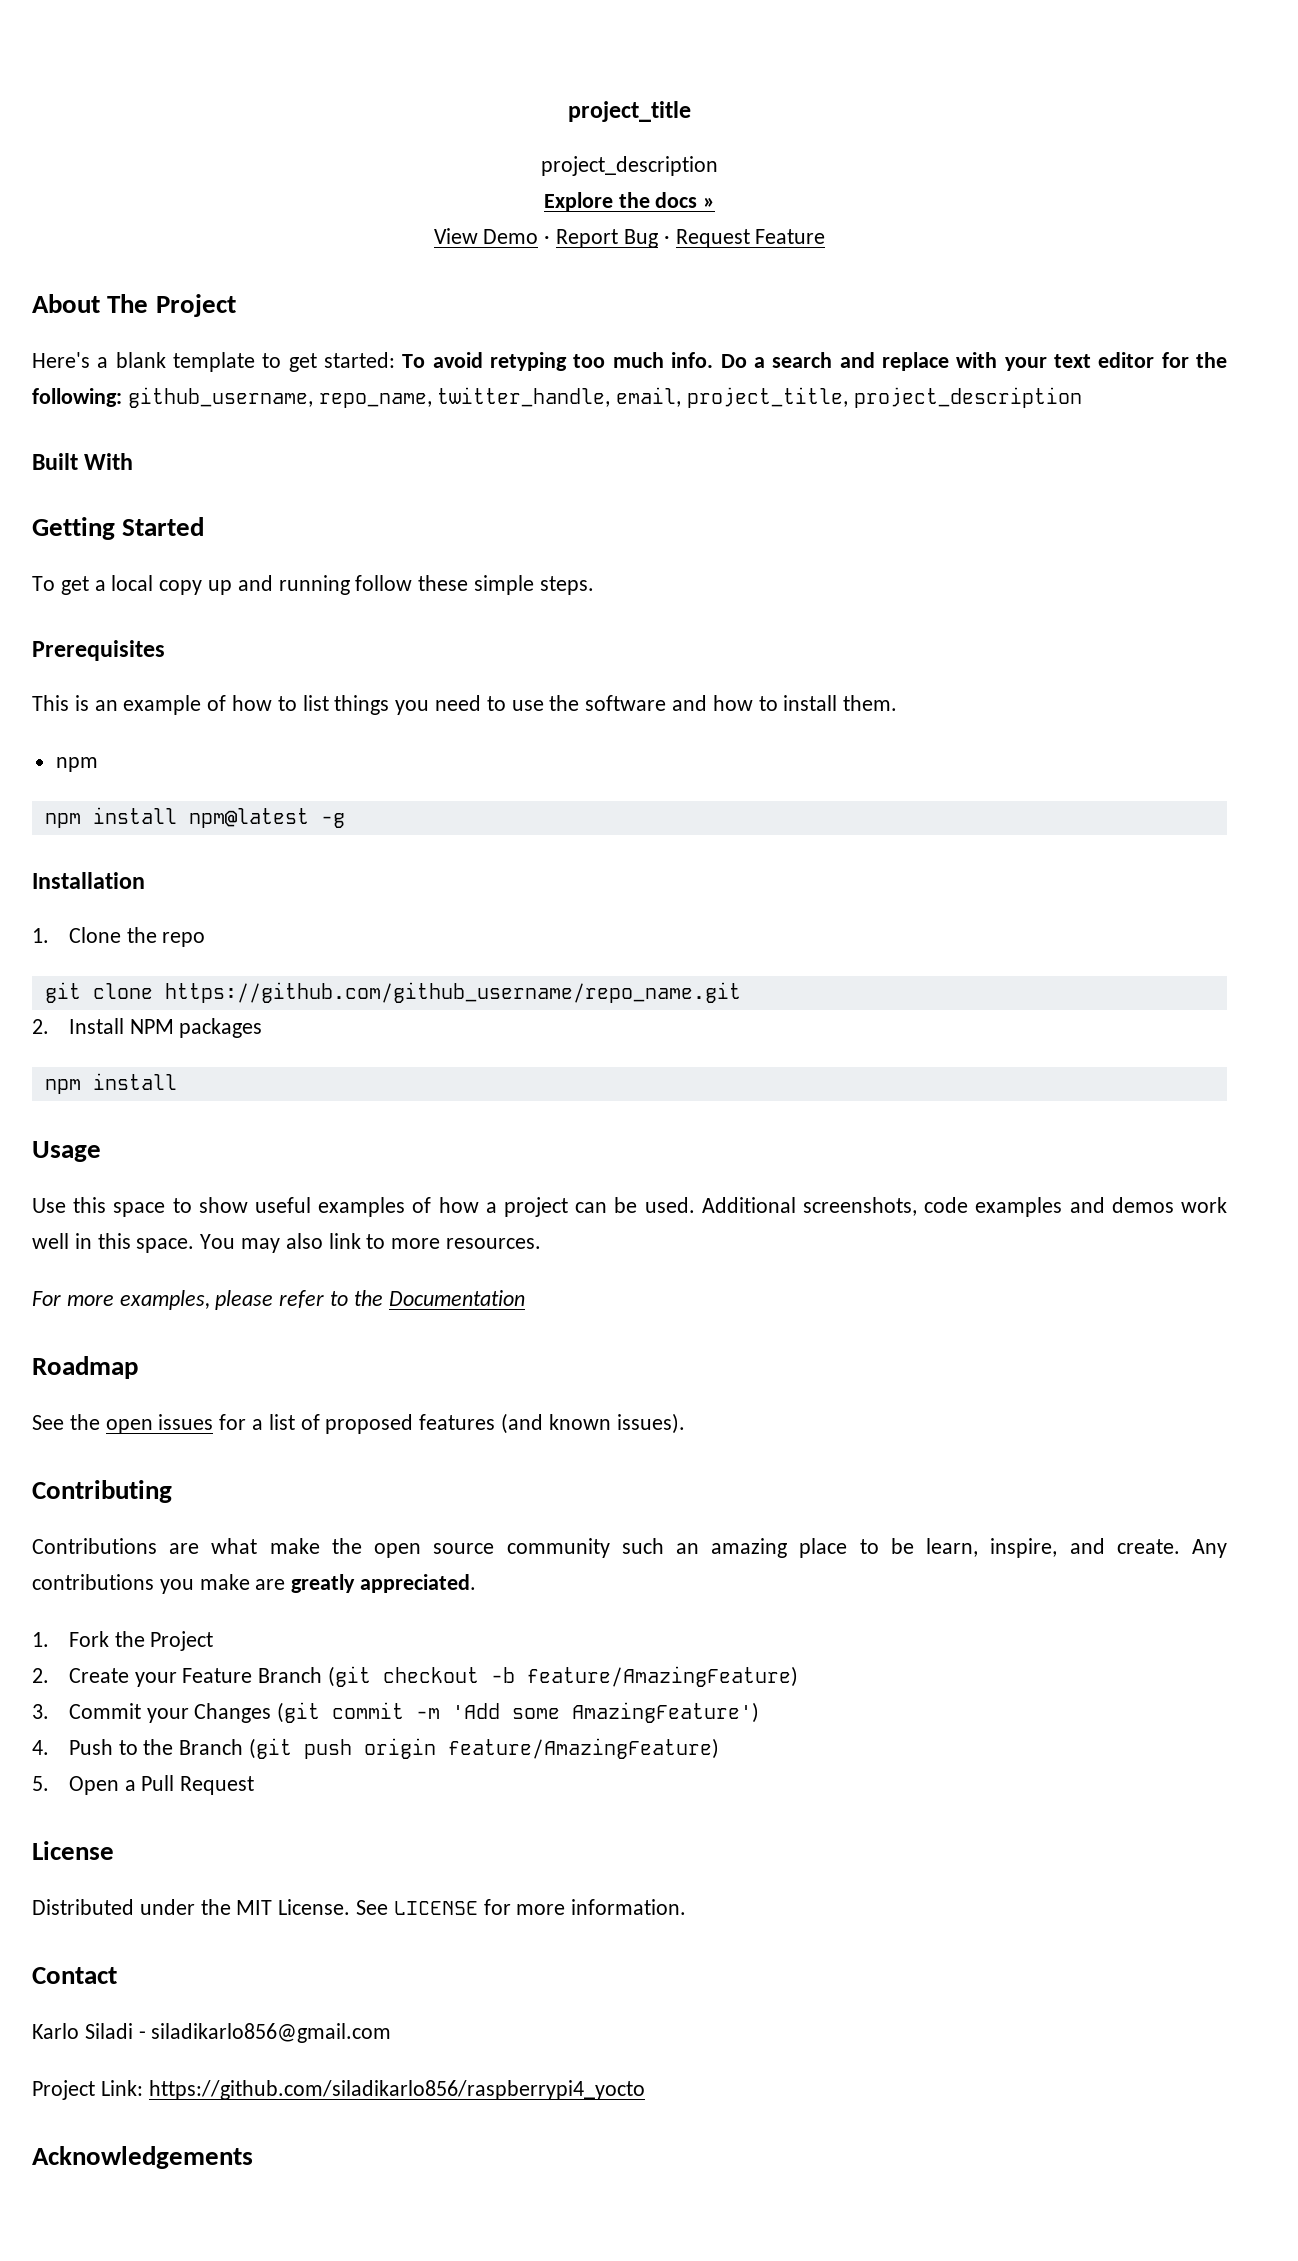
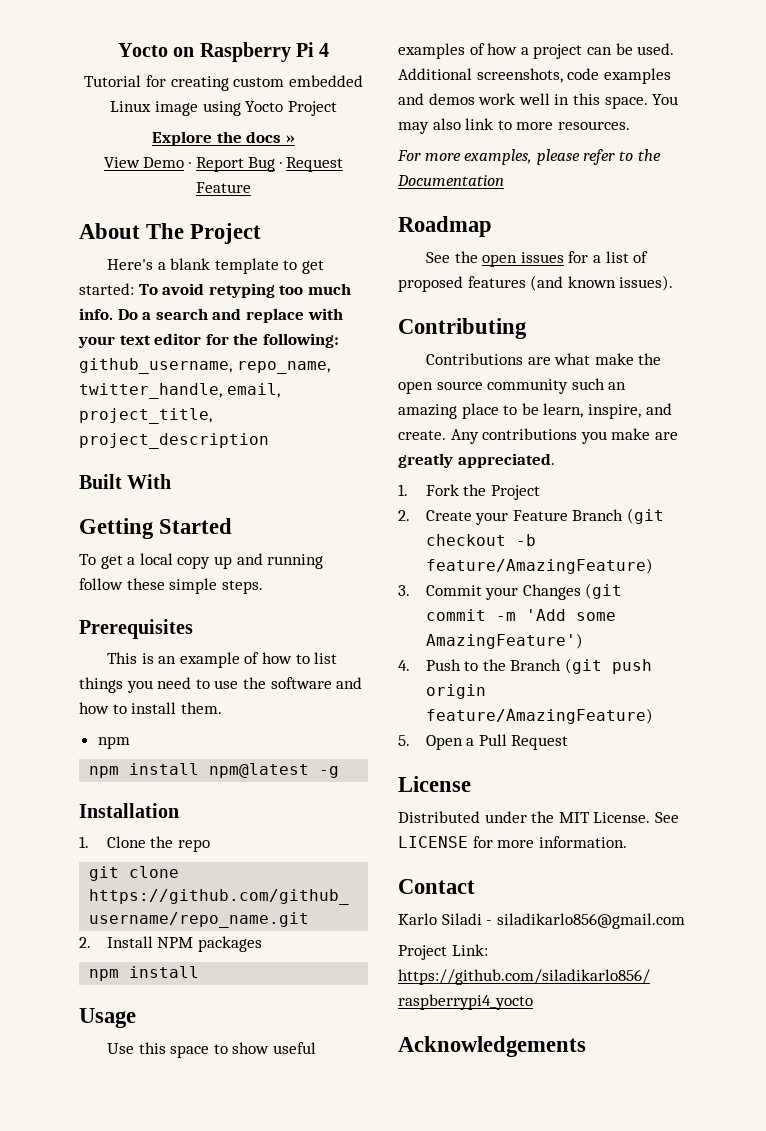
[568,101,691,122] [541,156,718,176] project_title // project_description -> [117,42,330,62] [84,75,363,91] [110,101,337,116] Yocto on Raspberry Pi 4 // Tutorial for creating custom embedded Linux image using Yocto Project

